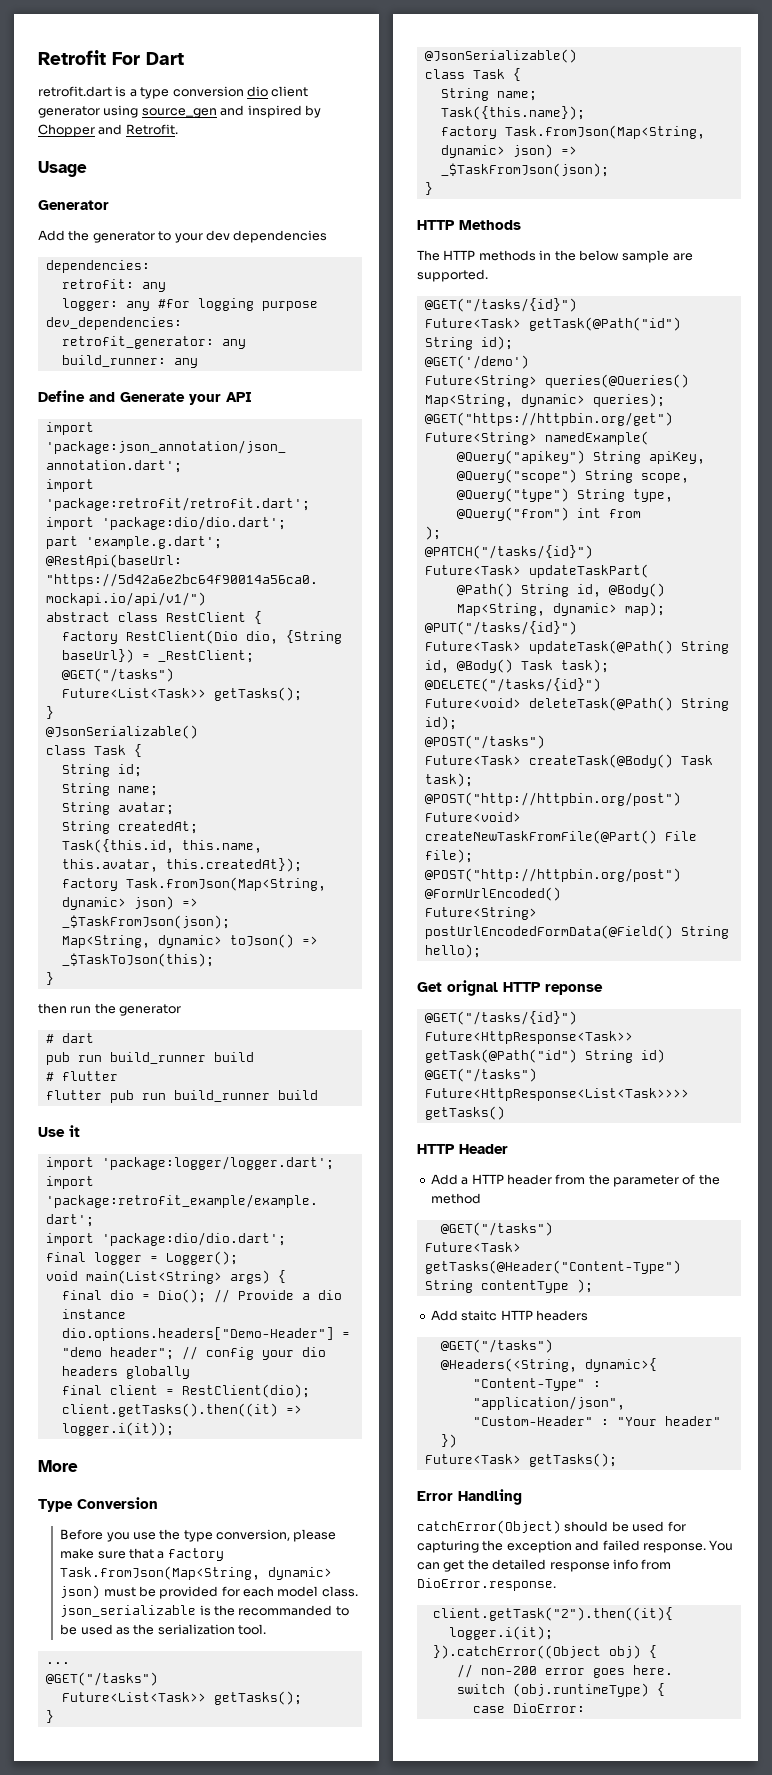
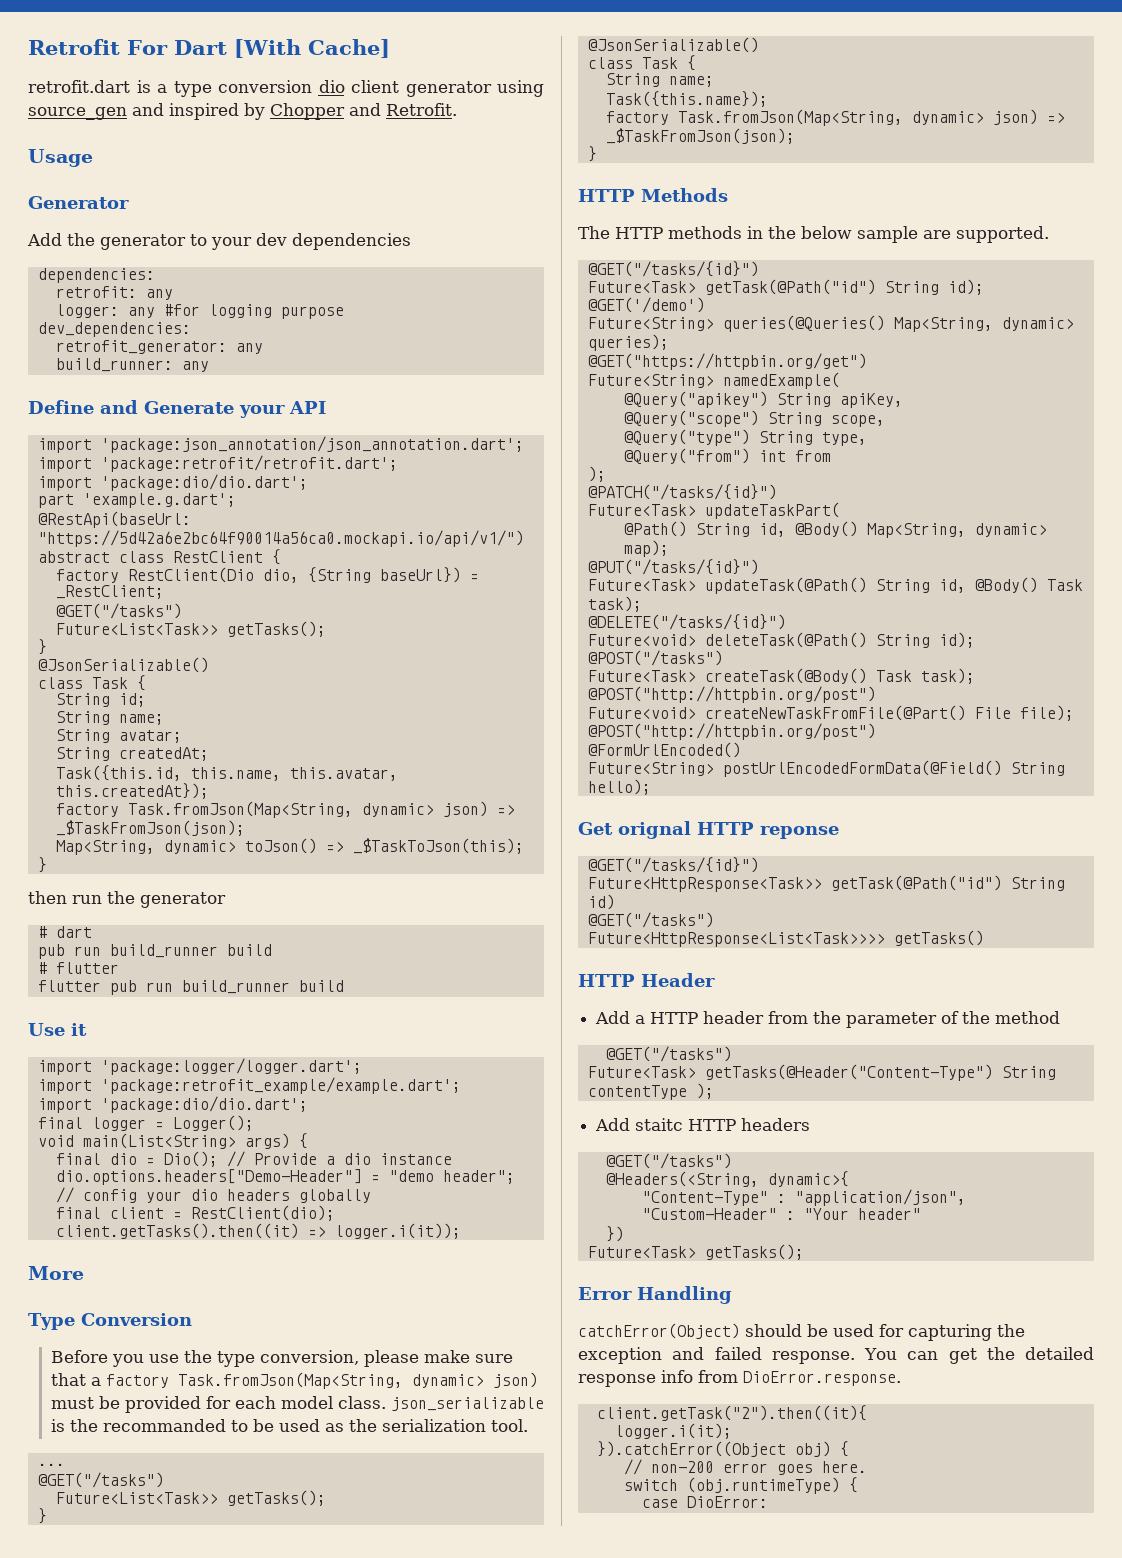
(184, 58) none -> [233,39,390,58] [With Cache]

